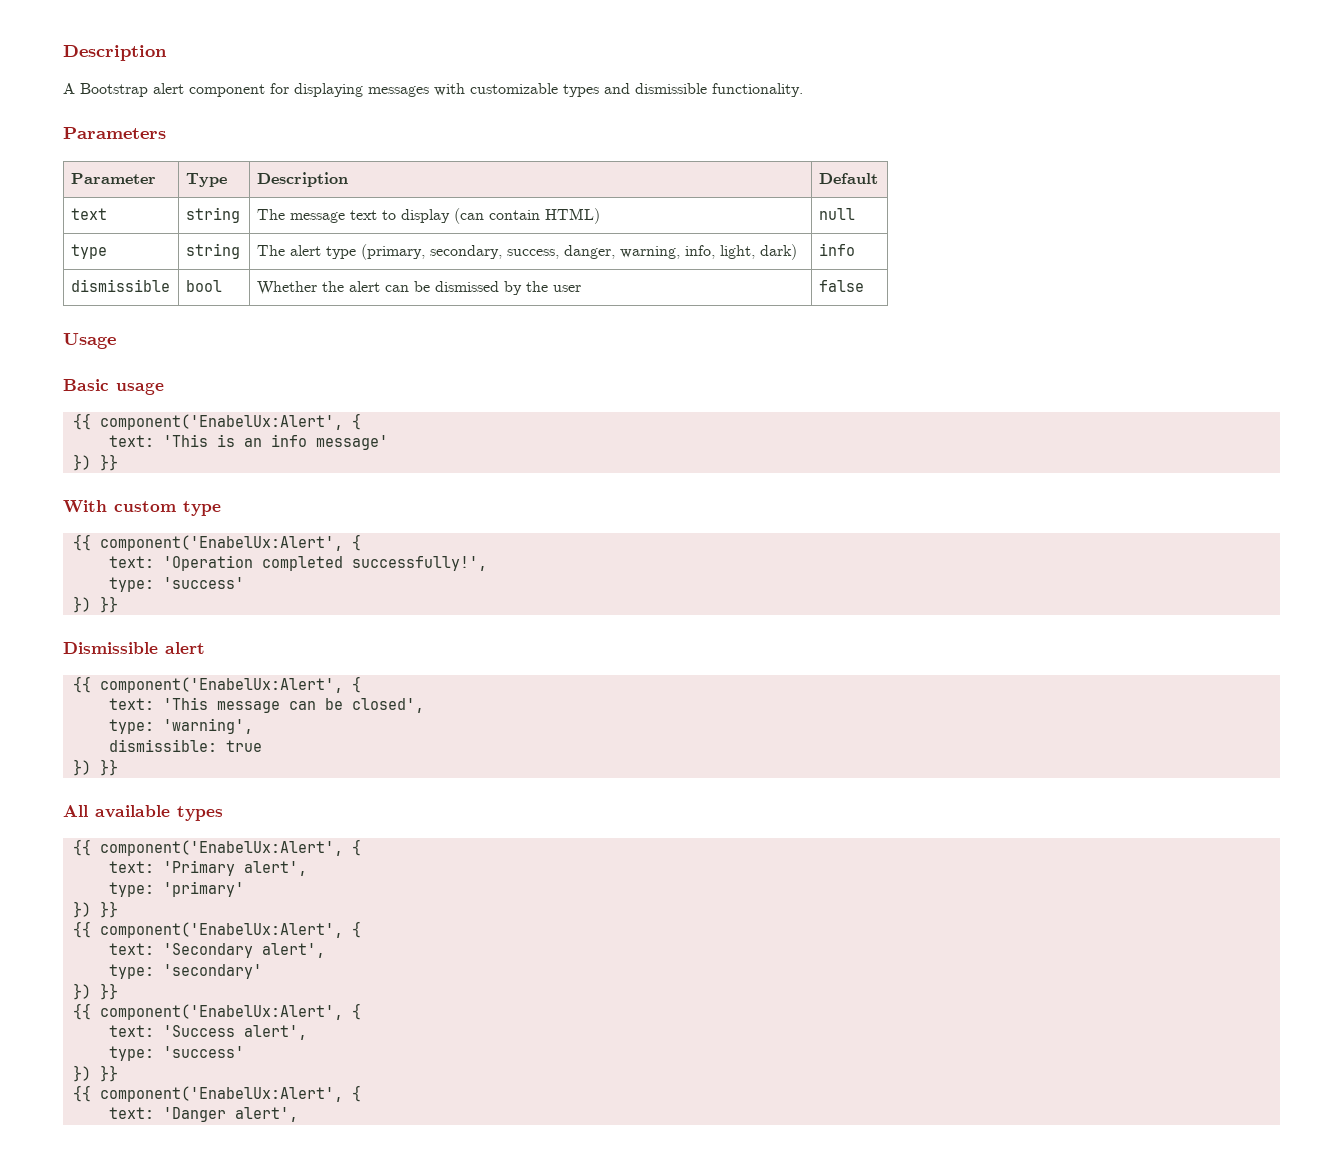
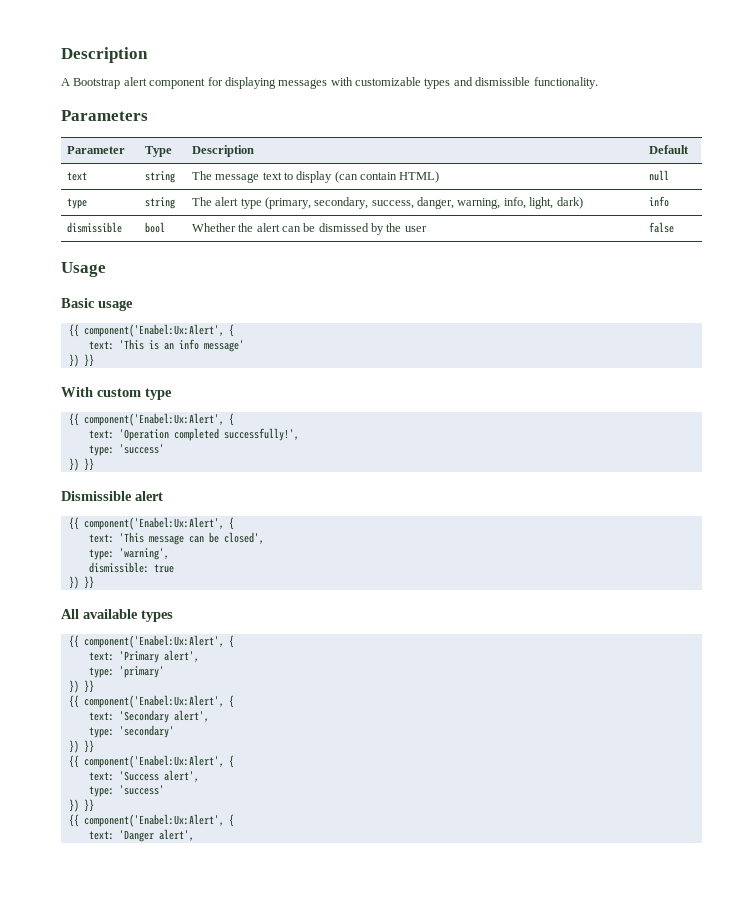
[99,414,343,430] component('EnabelUx:Alert', -> [83,324,224,337] component('Enabel:Ux:Alert',
[99,535,343,551] component('EnabelUx:Alert', -> [83,413,224,426] component('Enabel:Ux:Alert',
[99,677,343,693] component('EnabelUx:Alert', -> [83,517,224,530] component('Enabel:Ux:Alert',
[99,840,343,856] component('EnabelUx:Alert', -> [83,635,224,648] component('Enabel:Ux:Alert',
[99,922,343,938] component('EnabelUx:Alert', -> [83,695,224,708] component('Enabel:Ux:Alert',
[99,1004,343,1020] component('EnabelUx:Alert', -> [83,755,224,768] component('Enabel:Ux:Alert',
[99,1086,343,1102] component('EnabelUx:Alert', -> [83,814,224,827] component('Enabel:Ux:Alert',

